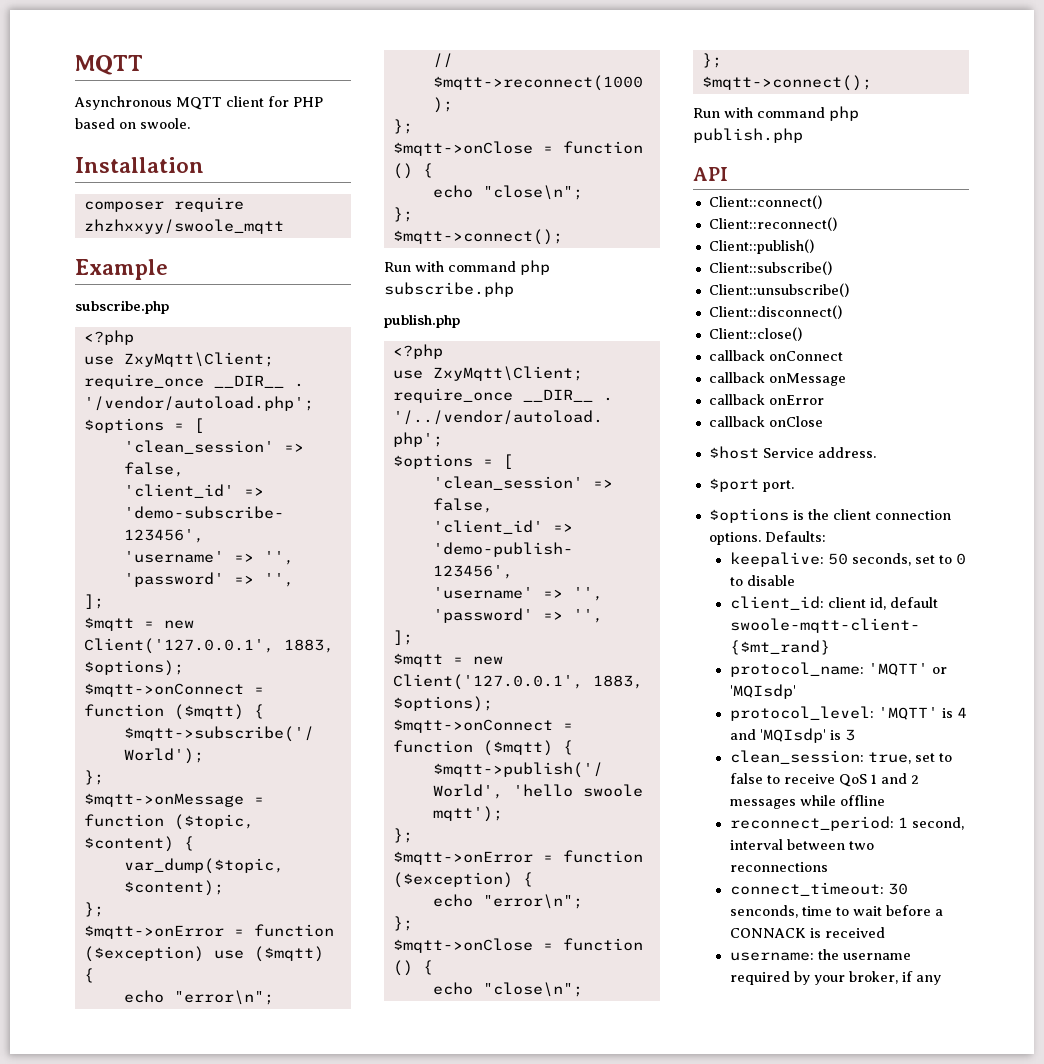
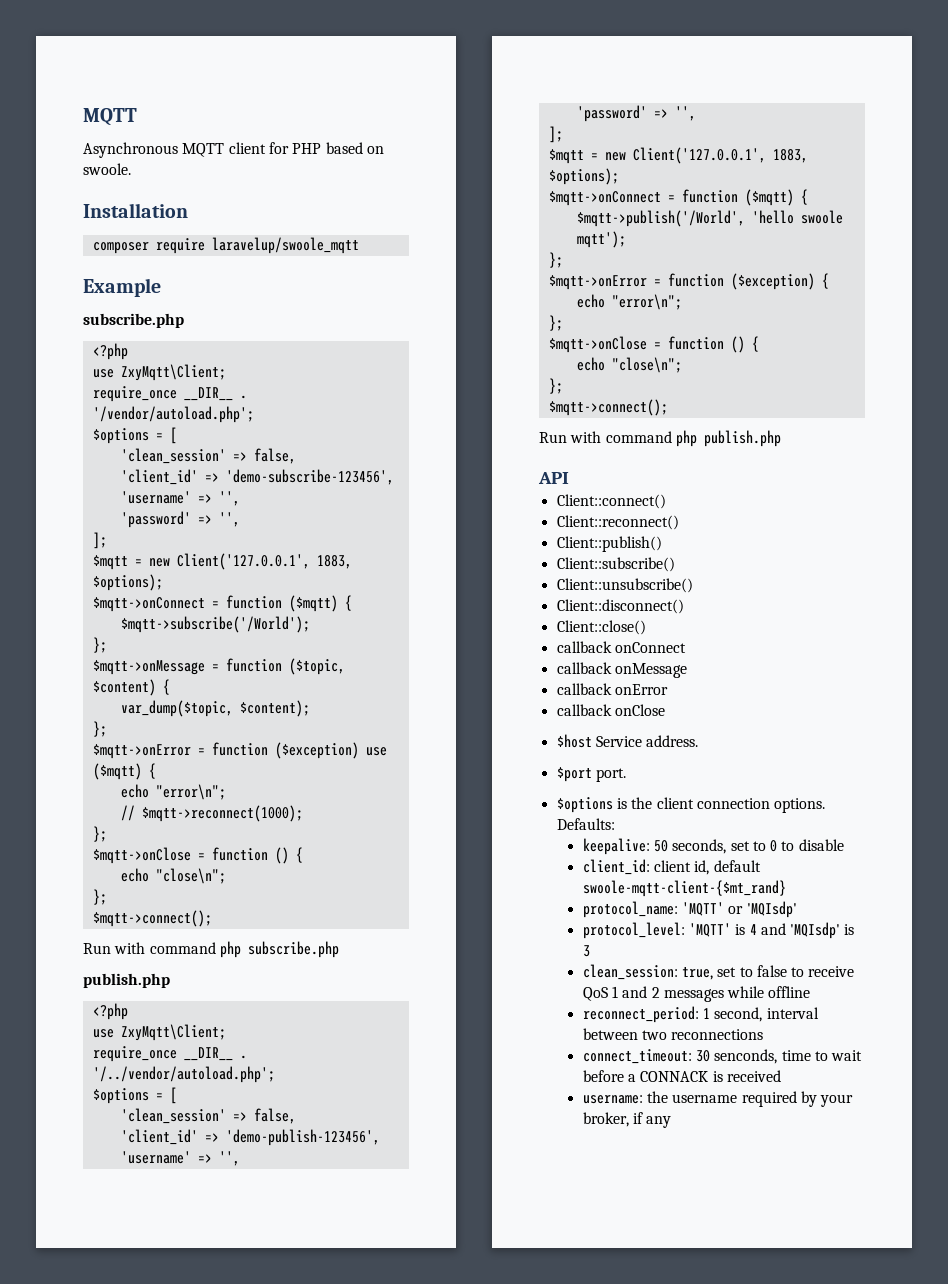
[83,219,284,234] zhzhxxyy/swoole_mqtt -> [211,237,359,254] laravelup/swoole_mqtt

